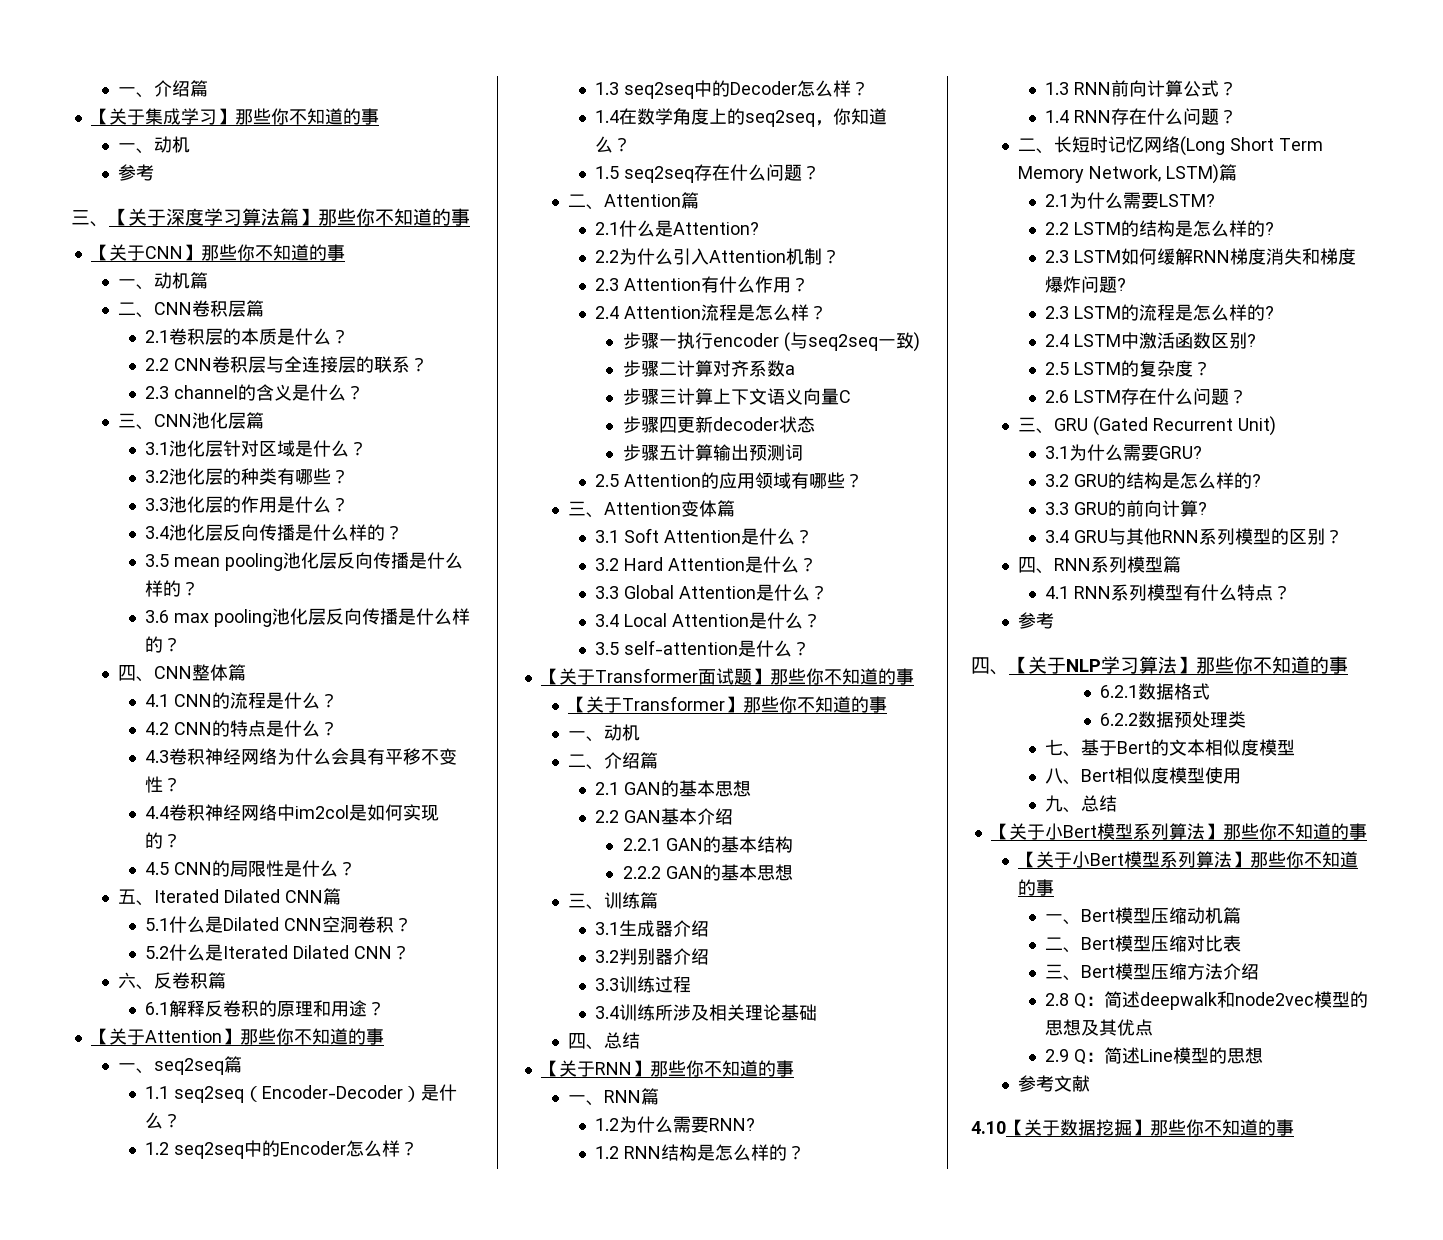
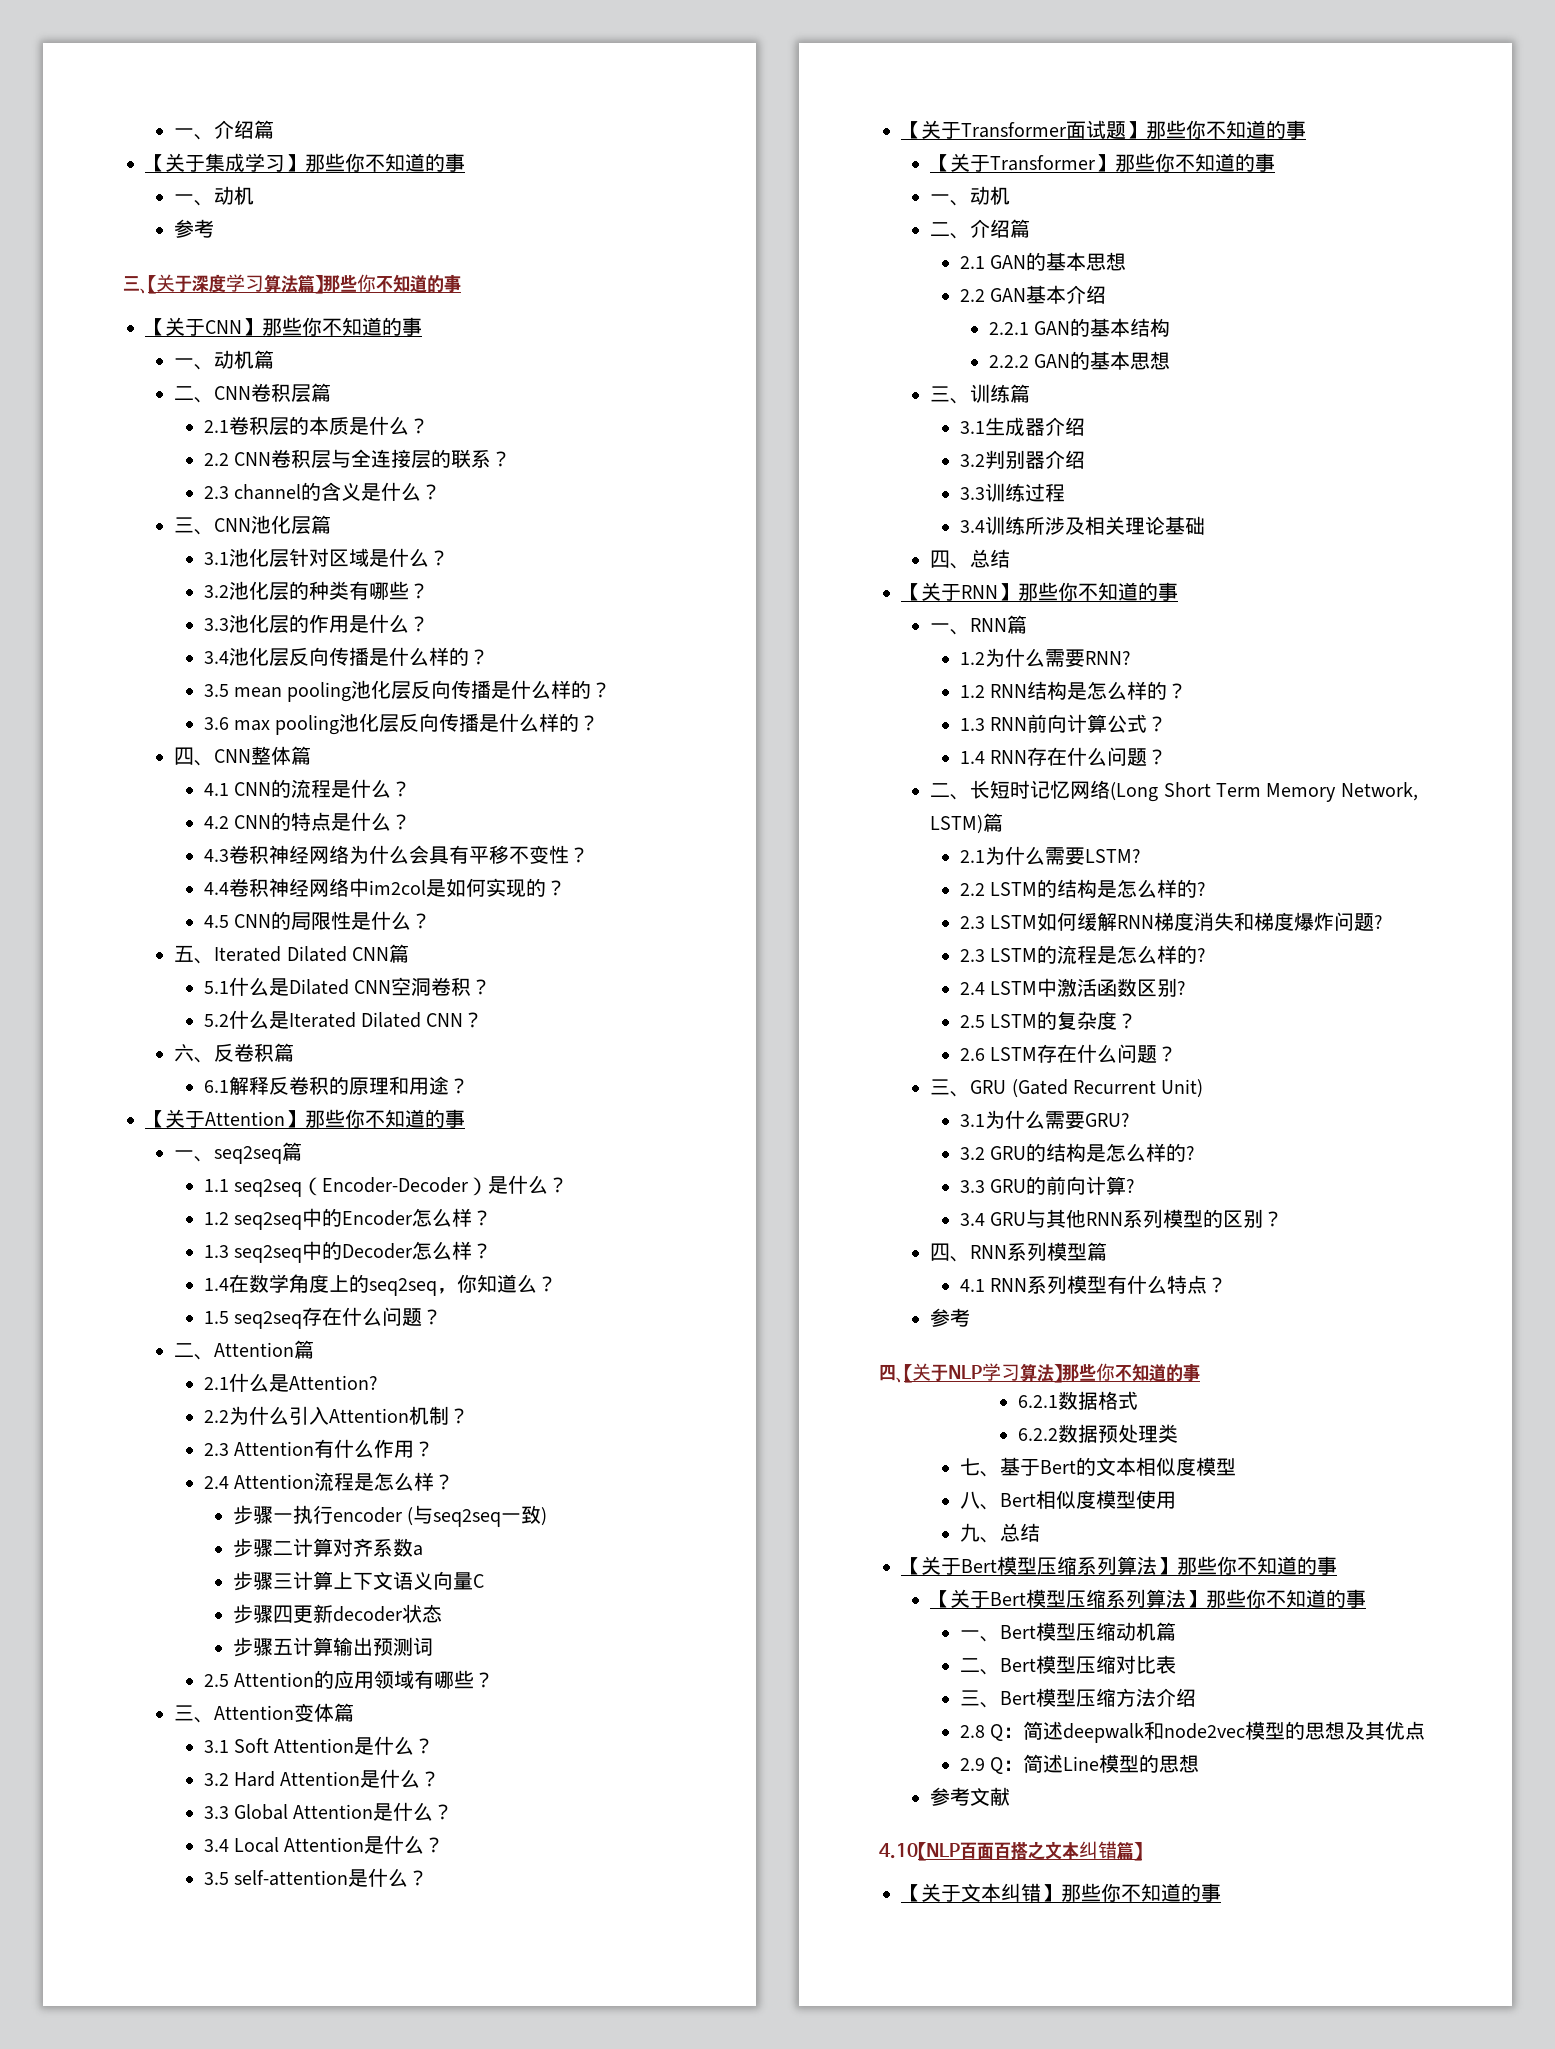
[1044,823,1133,840] 小Bert模型 -> [961,1556,1077,1575] Bert模型压缩
[1072,851,1161,868] 小Bert模型 -> [990,1589,1107,1608] Bert模型压缩
[1024,1119,1132,1136] 关于数据挖掘 -> [926,1841,1142,1861] [901,1883,1041,1902] NLP百面百搭之文本纠错篇】 // 【关于文本纠错

